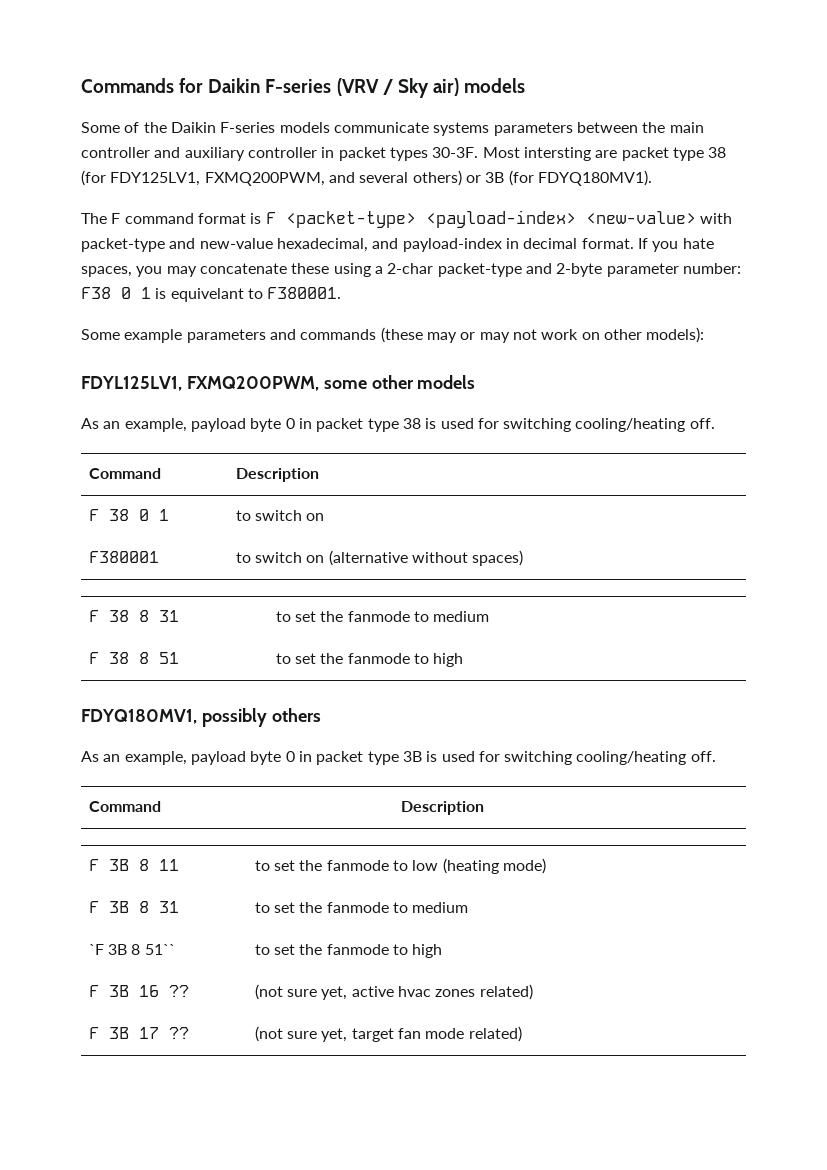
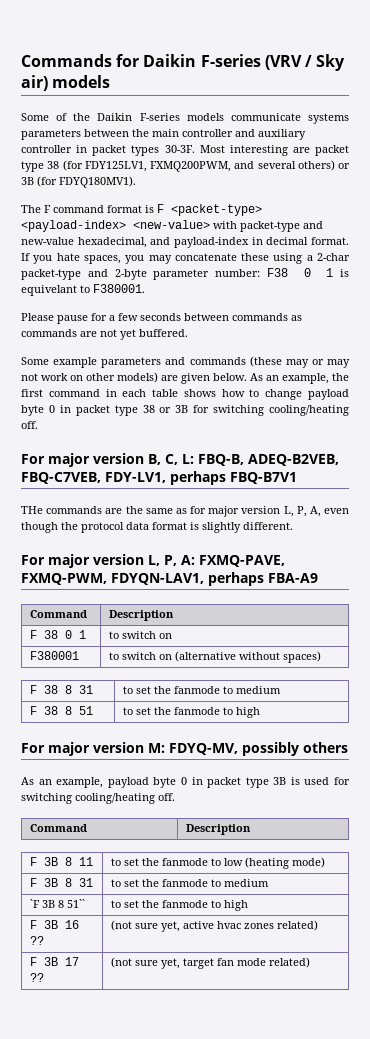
[523,147,591,161] intersting -> [229,145,288,156] interesting
(342, 293) none -> [21,313,302,324] [21,329,188,340] // Please pause for a few seconds between commands as commands are not yet buffered.
[646,327,705,343] [81,375,476,391] [81,418,187,432] models): // FDYL125LV1, FXMQ200PWM, some other models // As an example, -> [117,372,349,384] [21,389,303,400] models) are given below. As an example, the first command in each table shows how to change
[425,418,715,432] is used for switching cooling/heating off. -> [159,405,349,416] [21,421,38,429] [21,453,339,467] [21,471,297,485] [21,506,350,517] [21,522,293,533] [21,554,285,568] [21,572,318,586] or 3B for switching cooling/heating off. // For major version B, C, L: FBQ-B, ADEQ-B2VEB, FBQ-C7VEB, FDY-LV1, perhaps FBQ-B7V1 // THe commands are the same as for major version L, P, A, even though the protocol data format is slightly different. // For major version L, P, A: FXMQ-PAVE, FXMQ-PWM, FDYQN-LAV1, perhaps FBA-A9
[81,709,197,724] FDYQ180MV1, -> [21,742,238,756] For major version M: FDYQ-MV,

